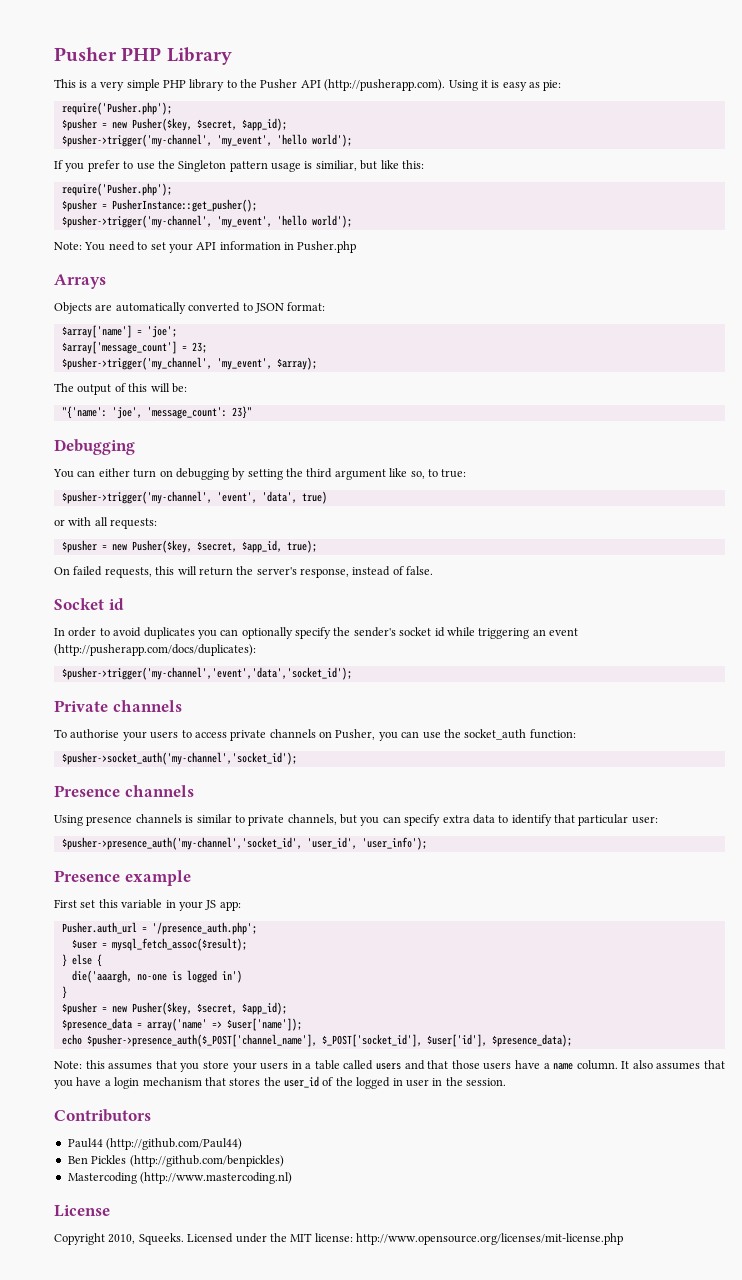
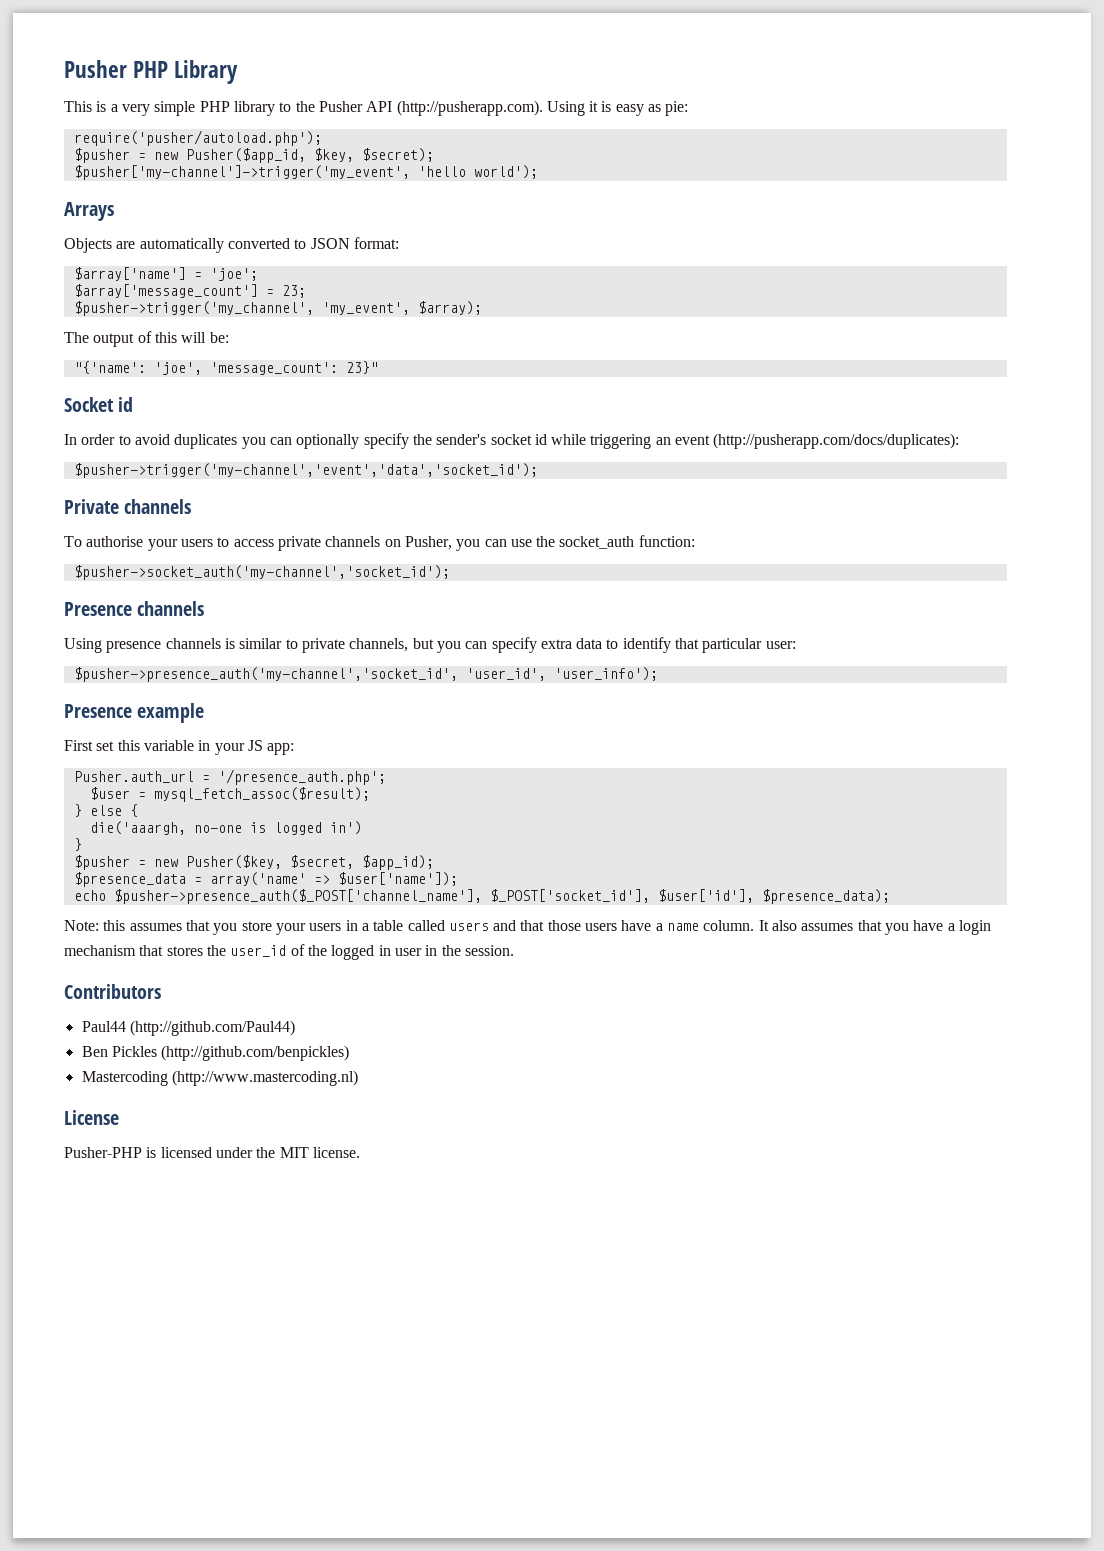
[61,102,172,115] [61,118,287,131] [61,134,352,147] [54,160,424,172] [61,183,172,196] [61,199,257,212] [61,215,352,228] [54,241,357,253] require('Pusher.php'); // $pusher = new Pusher($key, $secret, $app_id); // $pusher->trigger('my-channel', 'my_event', 'hello world'); // If you prefer to use the Singleton pattern usage is similiar, but like this: // require('Pusher.php'); // $pusher = PusherInstance::get_pusher(); // $pusher->trigger('my-channel', 'my_event', 'hello world'); // Note: You need to set your API information in Pusher.php -> [73,130,322,146] [73,148,434,163] [73,165,538,180] require('pusher/autoload.php'); // $pusher = new Pusher($app_id, $key, $secret); // $pusher['my-channel']->trigger('my_event', 'hello world');
[54,439,135,455] [53,468,467,480] [61,491,327,504] [54,517,158,529] [61,540,317,553] [54,566,434,578] // Debugging // You can either turn on debugging by setting the third argument like so, to true: // $pusher->trigger('my-channel', 'event', 'data', true) // or with all requests: // $pusher = new Pusher($key, $secret, $app_id, true); // On failed requests, this will return the server's response, instead of false. -> (378, 367) none
[54,1233,234,1245] Copyright 2010, Squeeks. Licensed -> [64,1147,212,1158] Pusher-PHP is licensed
[314,1233,623,1245] license: http://www.opensource.org/licenses/mit-license.php -> [312,1147,360,1158] license.

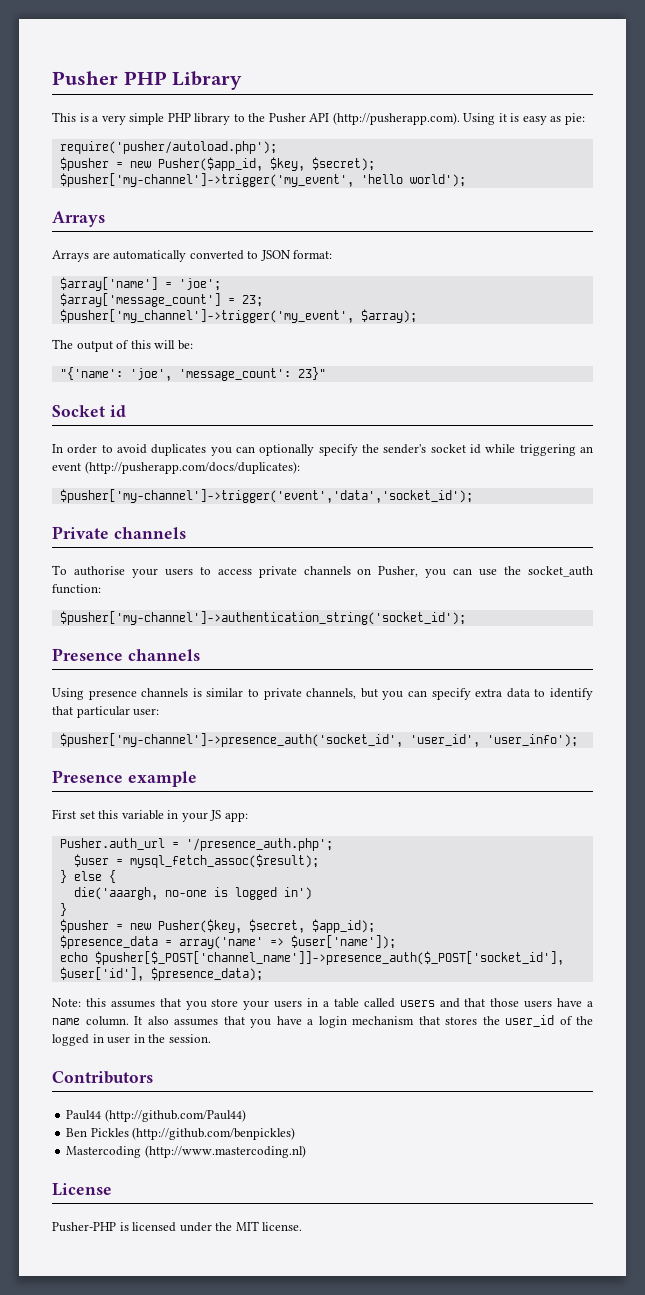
[64,238,112,253] Objects -> [52,250,89,262] Arrays
[73,301,410,316] $pusher->trigger('my_channel', 'my_event', -> [59,309,354,323] $pusher['my_channel']->trigger('my_event',
[73,463,538,478] $pusher->trigger('my-channel','event','data','socket_id'); -> [59,489,473,503] $pusher['my-channel']->trigger('event','data','socket_id');
[73,565,450,580] $pusher->socket_auth('my-channel','socket_id'); -> [59,611,466,625] $pusher['my-channel']->authentication_string('socket_id');
[73,667,458,682] $pusher->presence_auth('my-channel','socket_id', -> [59,733,403,747] $pusher['my-channel']->presence_auth('socket_id',
[113,889,650,904] $pusher->presence_auth($_POST['channel_name'], $_POST['socket_id'], -> [94,951,564,965] $pusher[$_POST['channel_name']]->presence_auth($_POST['socket_id'],

